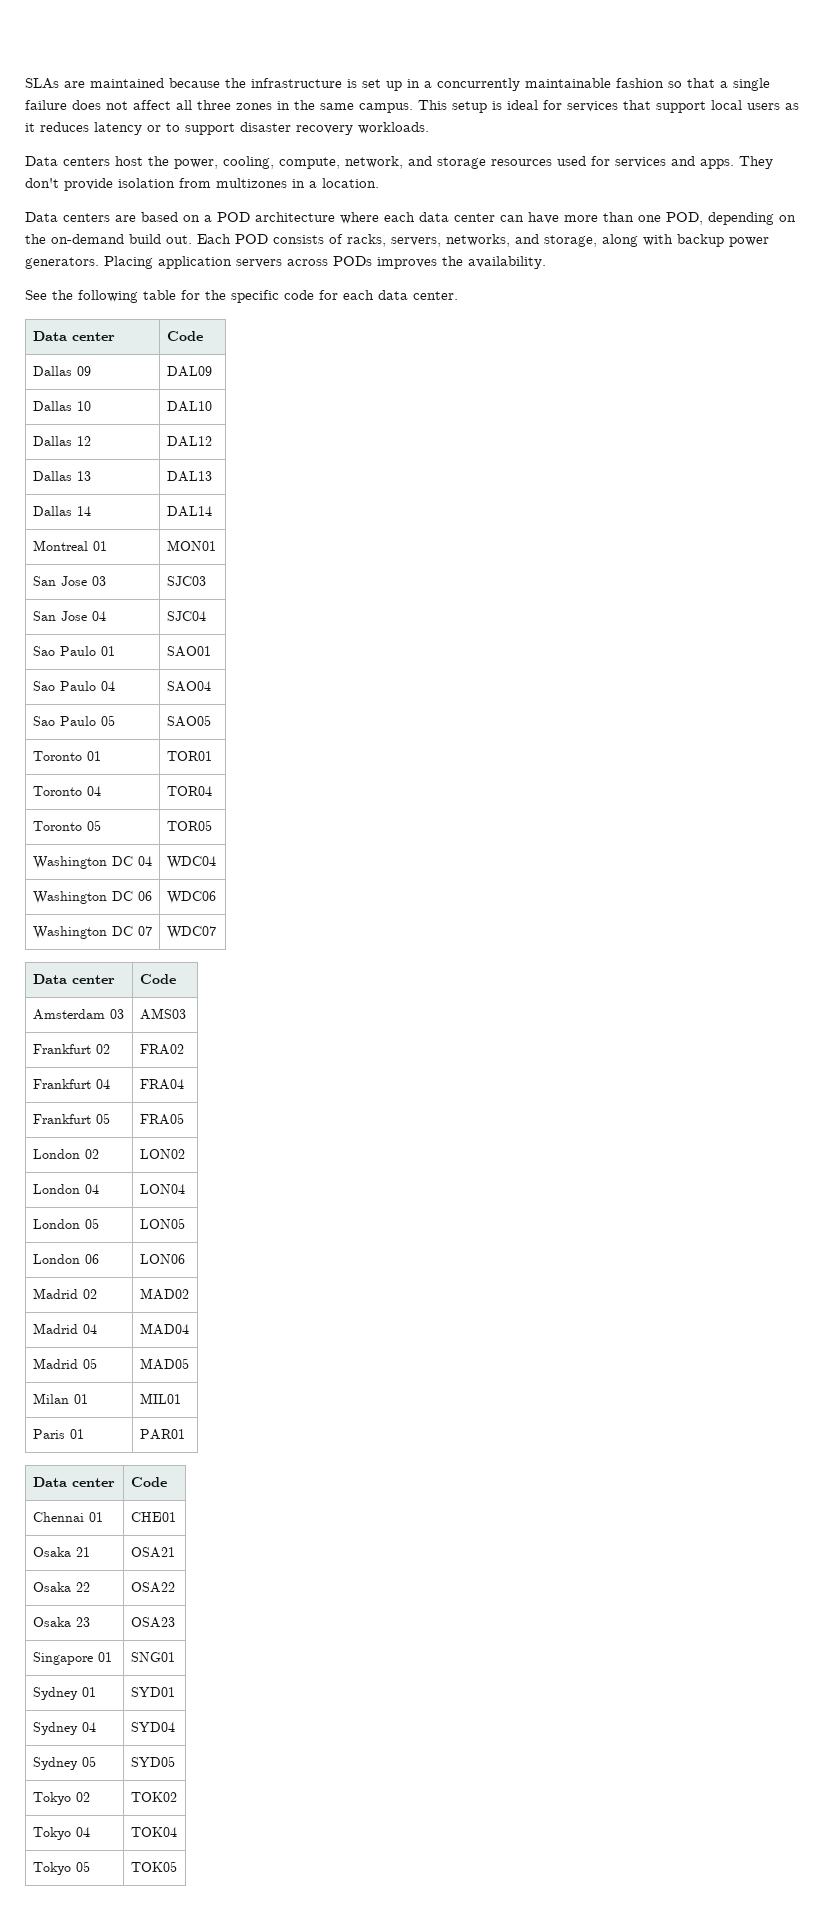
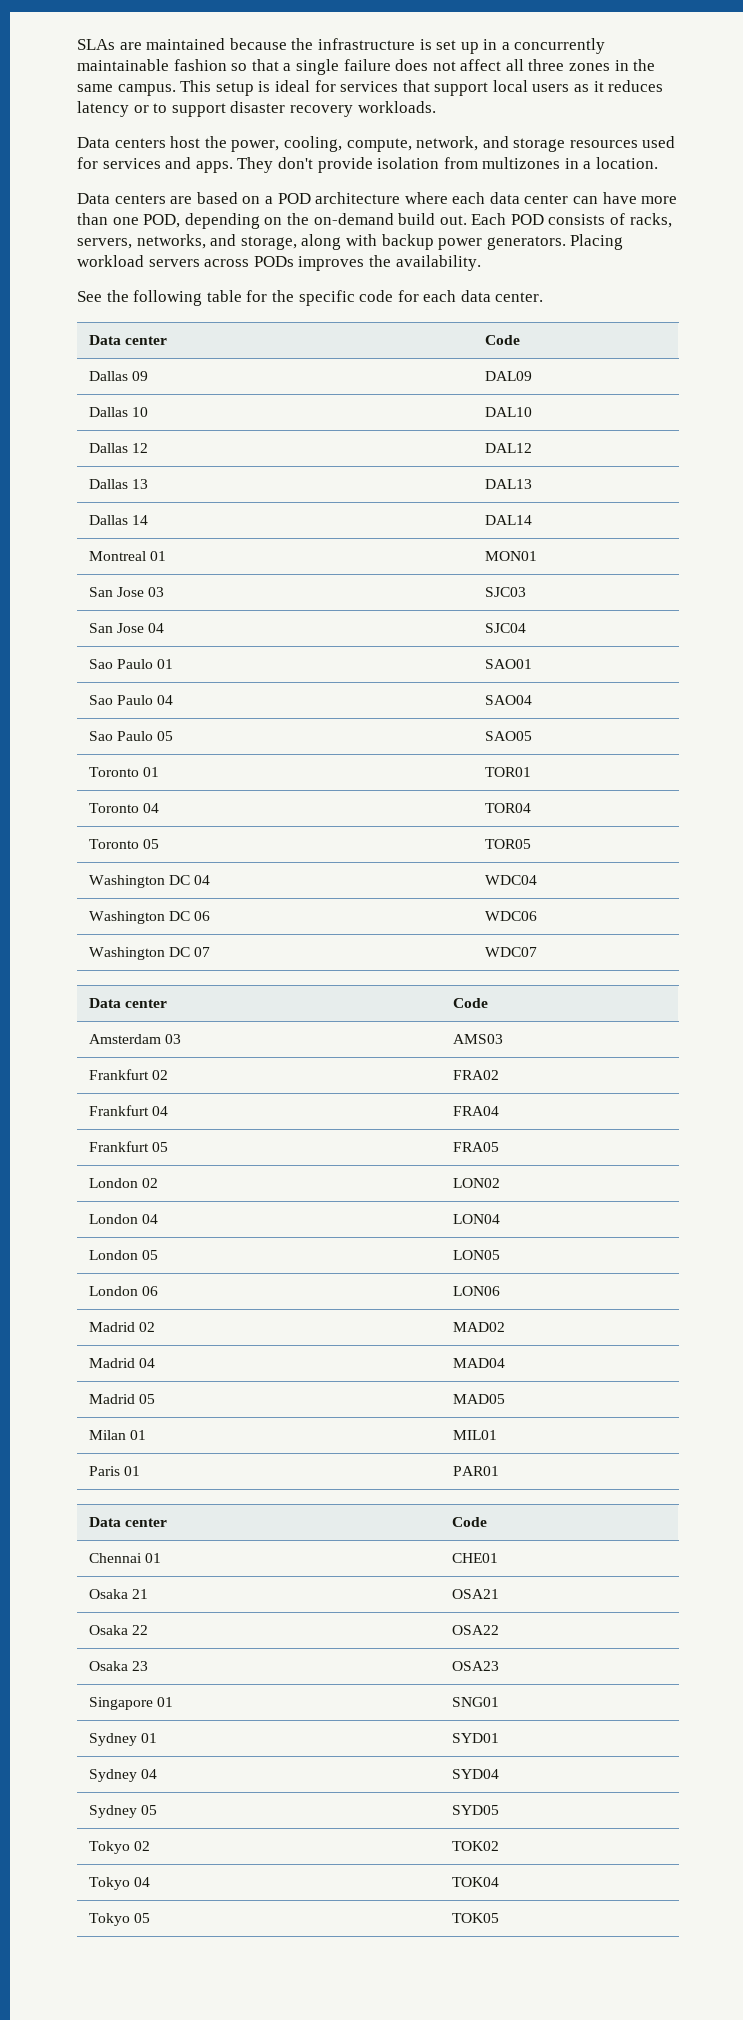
[158,256,232,269] application -> [77,255,144,267] workload

